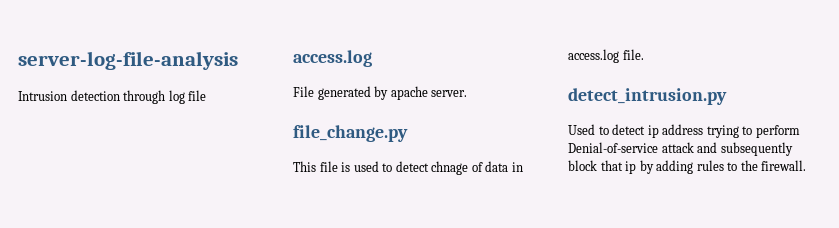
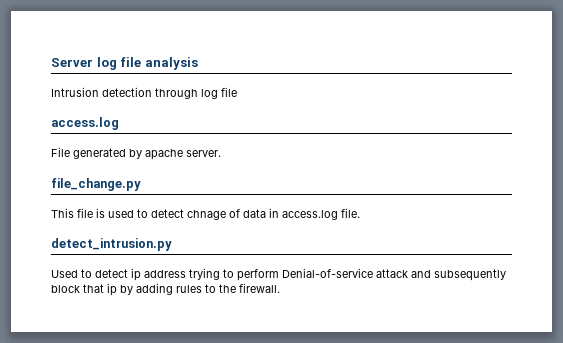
[18,51,238,70] server-log-file-analysis -> [51,57,198,70] Server log file analysis

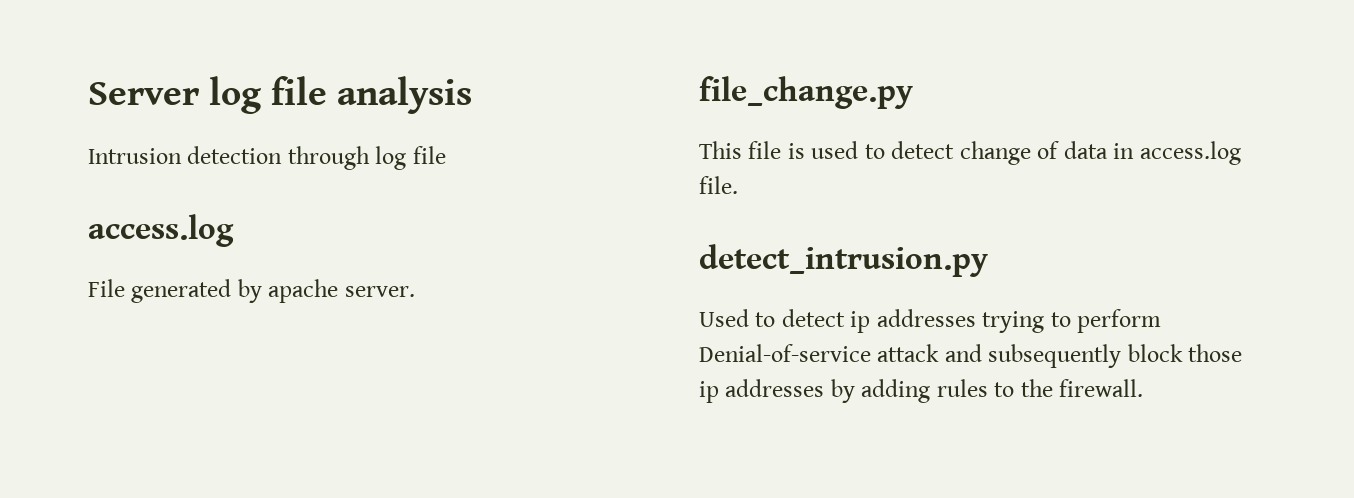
[187,210,226,220] chnage -> [959,141,1031,165] change
[144,270,186,278] address -> [876,309,976,327] addresses
[83,283,117,296] that ip -> [1188,344,1243,362] [699,379,825,403] those ip addresses

